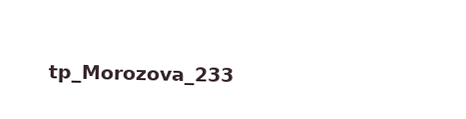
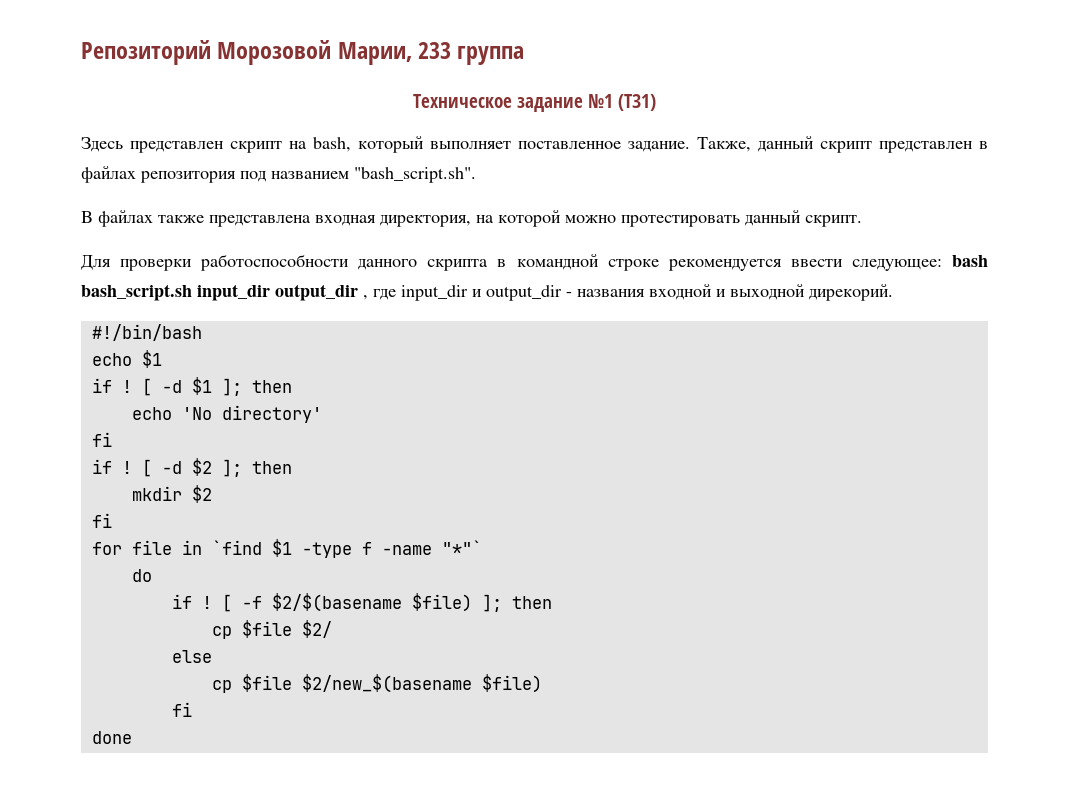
[48,64,234,87] tp_Morozova_233 -> [81,40,525,65] [413,94,656,112] [81,136,988,153] [81,166,476,183] [81,210,862,227] [81,254,989,271] [81,284,893,301] [91,324,202,341] [91,350,162,368] [91,377,292,396] [131,405,322,423] [91,432,112,447] [91,458,292,477] [131,485,212,503] [91,513,112,528] [91,539,482,558] [131,569,152,582] [171,593,552,612] [211,620,332,639] [171,650,212,663] [211,674,542,693] [171,702,192,717] [91,731,132,744] Репозиторий Морозовой Марии, 233 группа // Техническое задание №1 (ТЗ1) // Здесь представлен скрипт на bash, который выполняет поставленное задание. Также, данный скрипт представлен в файлах репозитория под названием "bash_script.sh". // В файлах также представлена входная директория, на которой можно протестировать данный скрипт. // Для проверки работоспособности данного скрипта в командной строке рекомендуется ввести следующее: bash bash_script.sh input_dir output_dir , где input_dir и output_dir - названия входной и выходной дирекорий. // #!/bin/bash // echo $1 // if ! [ -d $1 ]; then // echo 'No directory' // fi // if ! [ -d $2 ]; then // mkdir $2 // fi // for file in `find $1 -type f -name "*"` // do // if ! [ -f $2/$(basename $file) ]; then // cp $file $2/ // else // cp $file $2/new_$(basename $file) // fi // done

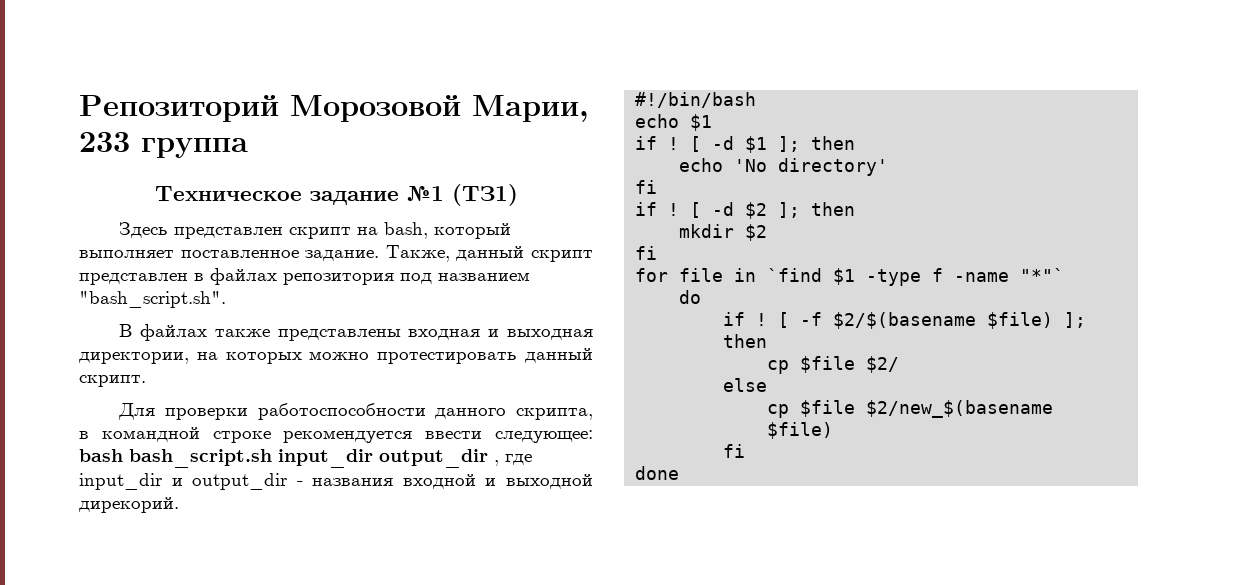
[209,210,561,227] представлена входная директория, на которой -> [277,329,593,341] [79,352,302,364] представлены входная и выходная директории, на которых
[427,259,489,271] скрипта -> [516,408,593,420] скрипта,

